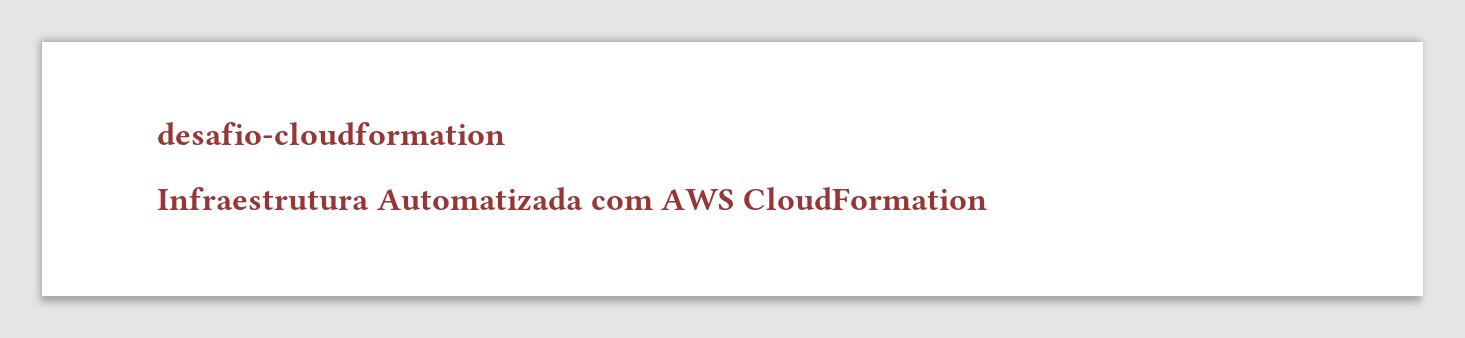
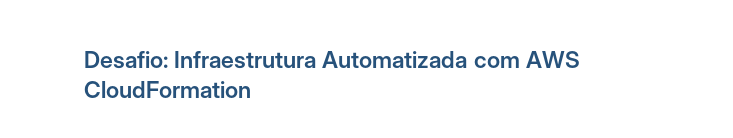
[157,122,505,145] desafio-cloudformation // -> [84,51,168,69] Desafio:

